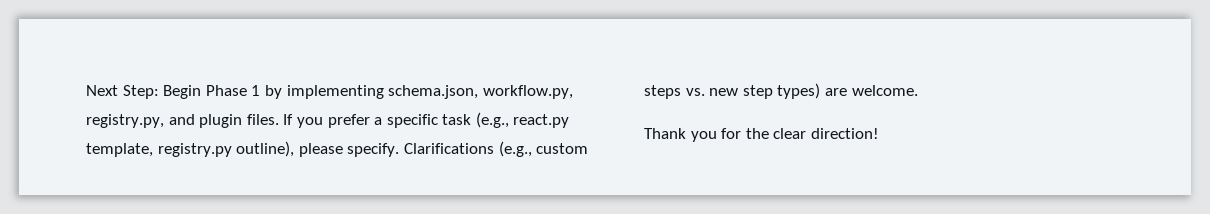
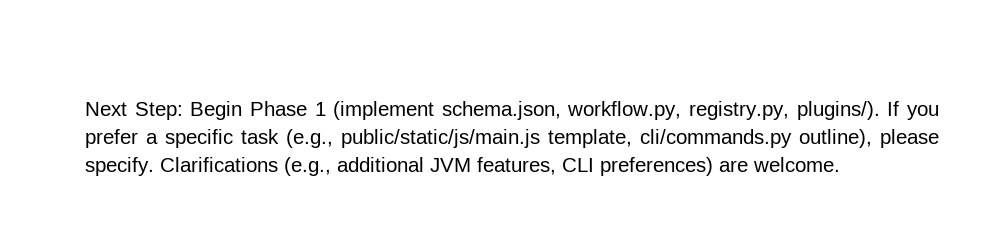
[264,85,384,99] by implementing -> [333,101,435,120] (implement
[168,114,279,128] and plugin files. -> [796,101,880,120] plugins/).
[513,114,570,128] [86,143,232,157] react.py template, registry.py -> [341,129,792,148] public/static/js/main.js template, cli/commands.py
[536,143,589,154] [644,83,918,99] [644,128,879,142] custom steps vs. new step types) are welcome. // Thank you for the clear direction! -> [337,157,840,176] additional JVM features, CLI preferences) are welcome.

